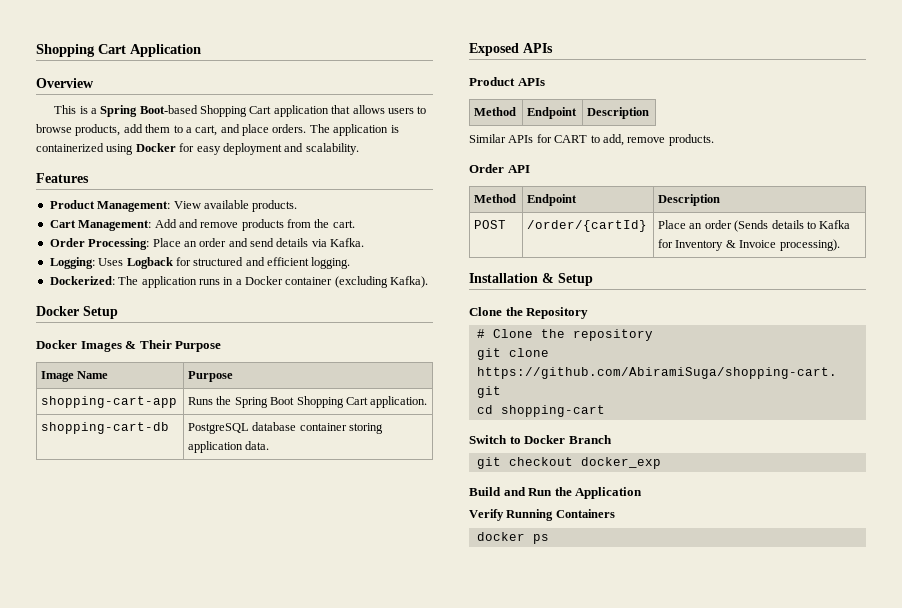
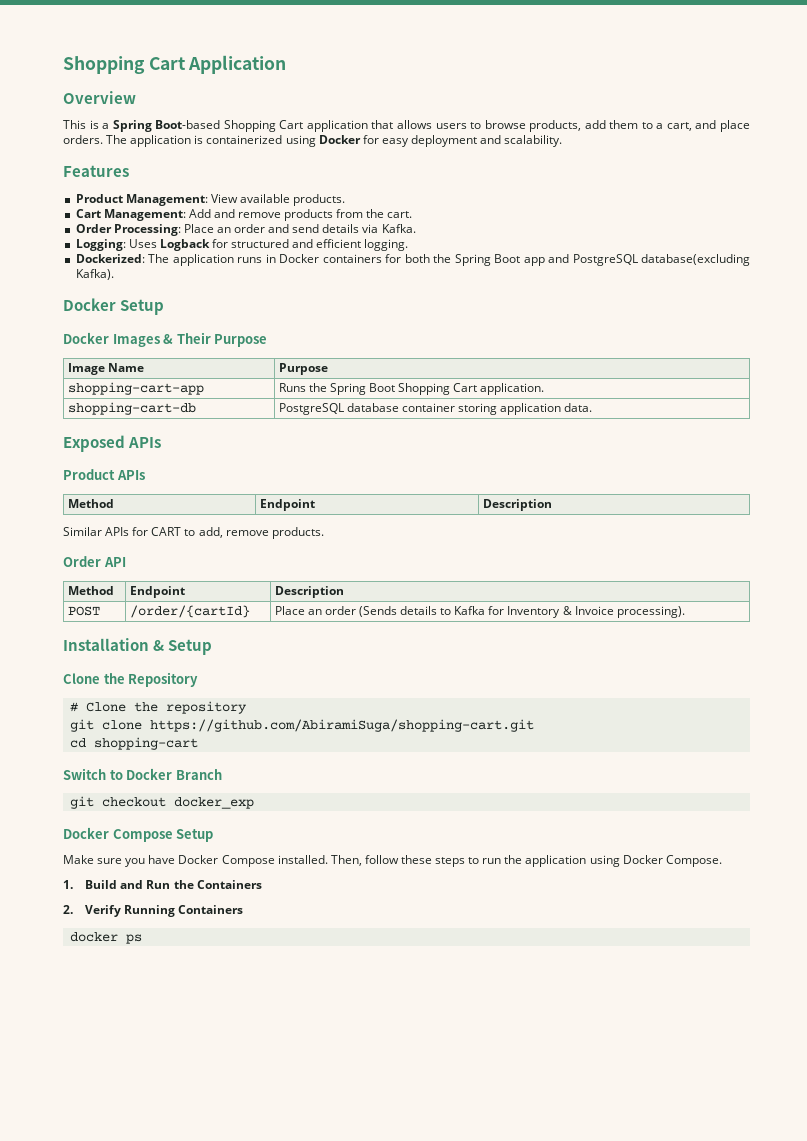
[235,276,388,288] a Docker container (excluding -> [279,254,751,266] Docker containers for both the Spring Boot app and PostgreSQL database(excluding
(661, 463) none -> [63,827,214,842] [63,855,722,867] [63,880,73,889] Docker Compose Setup // Make sure you have Docker Compose installed. Then, follow these steps to run the application using Docker Compose. // 1.
[575,487,643,499] Application // -> [196,880,262,889] [63,905,73,914] Containers // 2.

